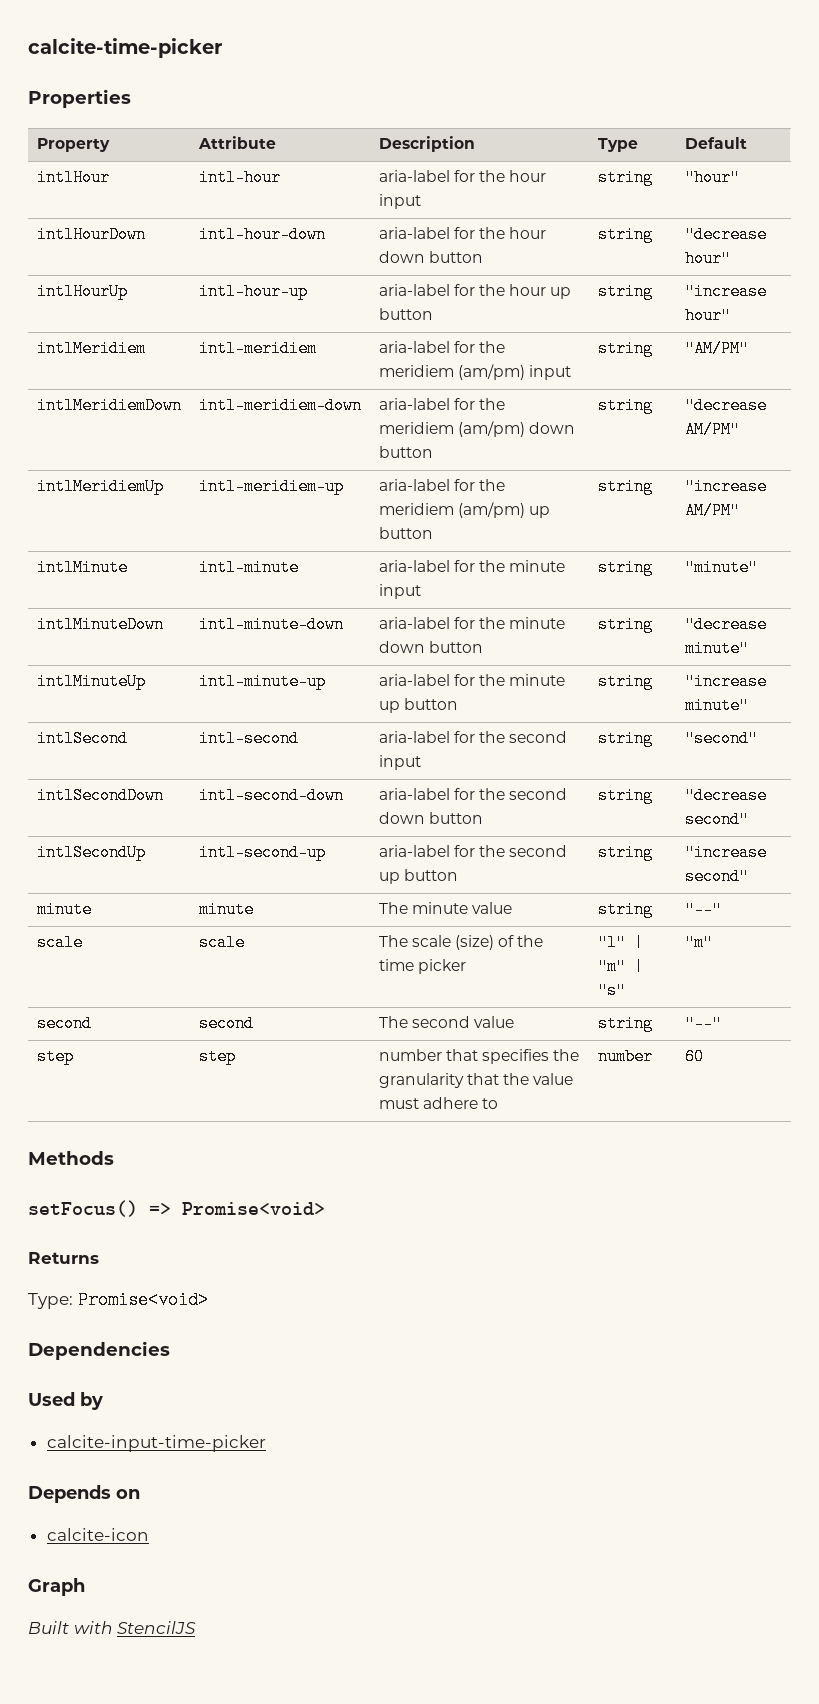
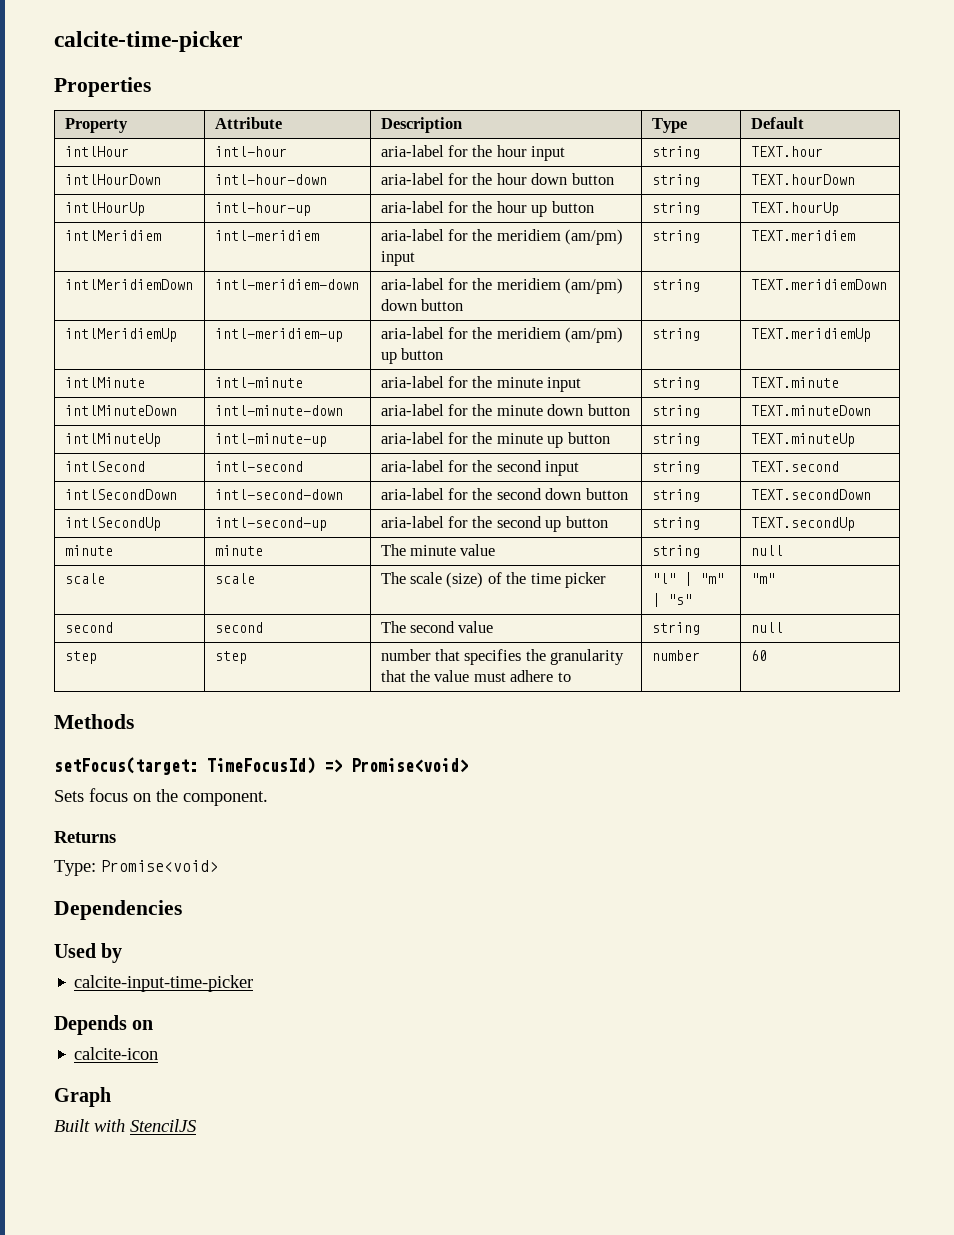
[684,169,740,186] "hour" -> [750,146,823,157] TEXT.hour
[684,226,767,243] [684,250,731,267] "decrease hour" -> [750,174,855,185] TEXT.hourDown
[684,283,767,300] [684,307,731,324] "increase hour" -> [750,202,839,216] TEXT.hourUp
[684,340,749,357] "AM/PM" -> [750,230,855,241] TEXT.meridiem
[684,397,767,414] [684,421,740,438] "decrease AM/PM" -> [750,279,887,290] TEXT.meridiemDown
[684,478,767,495] [684,502,740,519] "increase AM/PM" -> [750,328,871,342] TEXT.meridiemUp
[684,559,758,576] "minute" -> [750,377,839,388] TEXT.minute
[684,616,767,633] [684,640,749,657] "decrease minute" -> [750,405,871,416] TEXT.minuteDown
[684,673,767,690] [684,697,749,714] "increase minute" -> [750,433,855,447] TEXT.minuteUp
[684,730,758,747] "second" -> [750,461,839,472] TEXT.second
[684,787,767,804] [684,811,749,828] "decrease second" -> [750,489,871,500] TEXT.secondDown
[684,844,767,861] [684,868,749,885] "increase second" -> [750,517,855,531] TEXT.secondUp
[684,901,722,918] "--" -> [750,545,783,556] null
[684,1015,722,1032] "--" -> [750,622,783,633] null
[28,1200,138,1217] setFocus() -> [54,757,315,775] setFocus(target: TimeFocusId)
(325, 1208) none -> [54,788,268,806] // Sets focus on the component.

